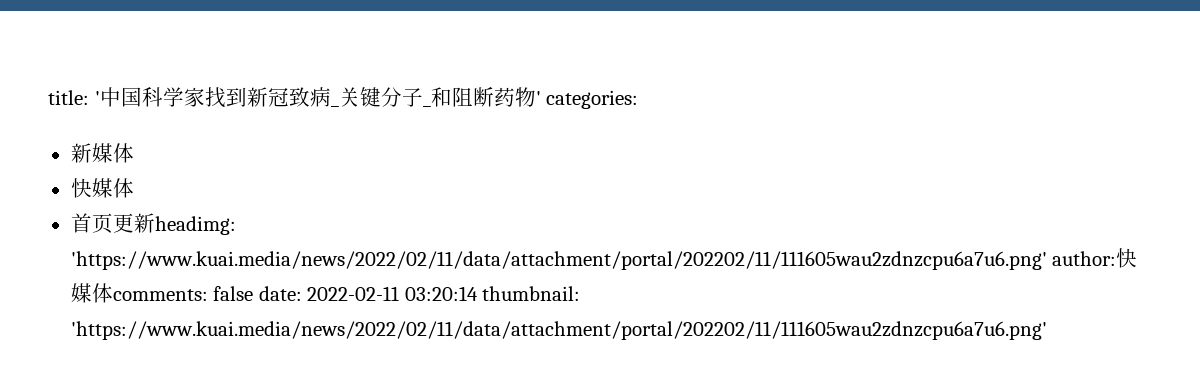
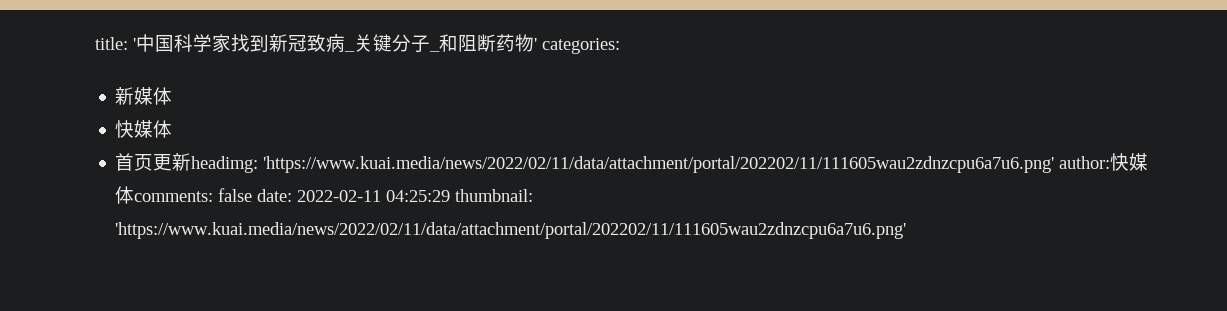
[404,286,478,301] 03:20:14 -> [386,190,451,202] 04:25:29

